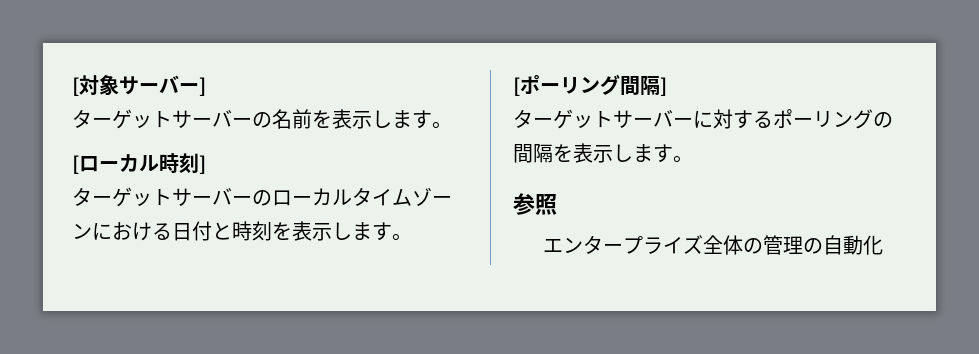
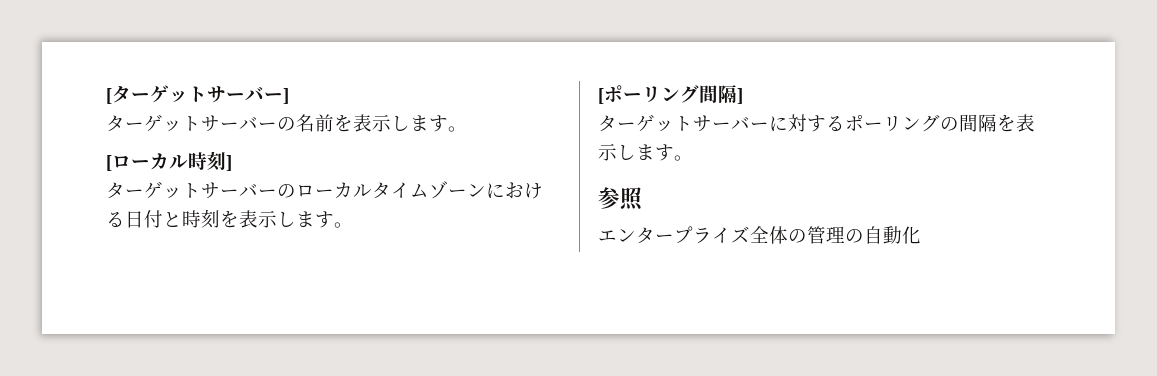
[72,74,119,96] [対象 -> [106,85,207,104] [ターゲット

